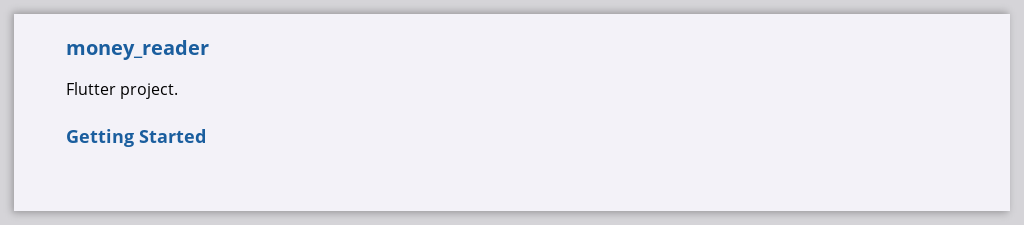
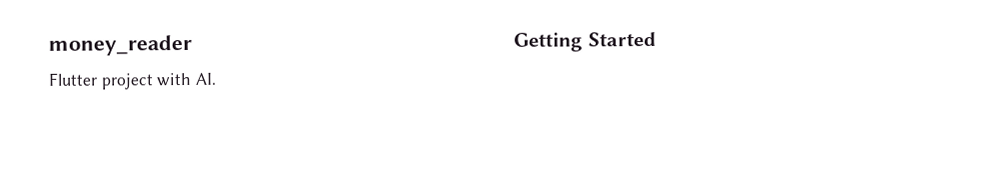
[120,83,179,99] project. -> [100,72,217,90] project with AI.

